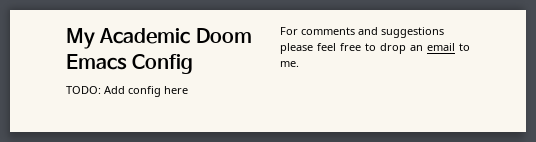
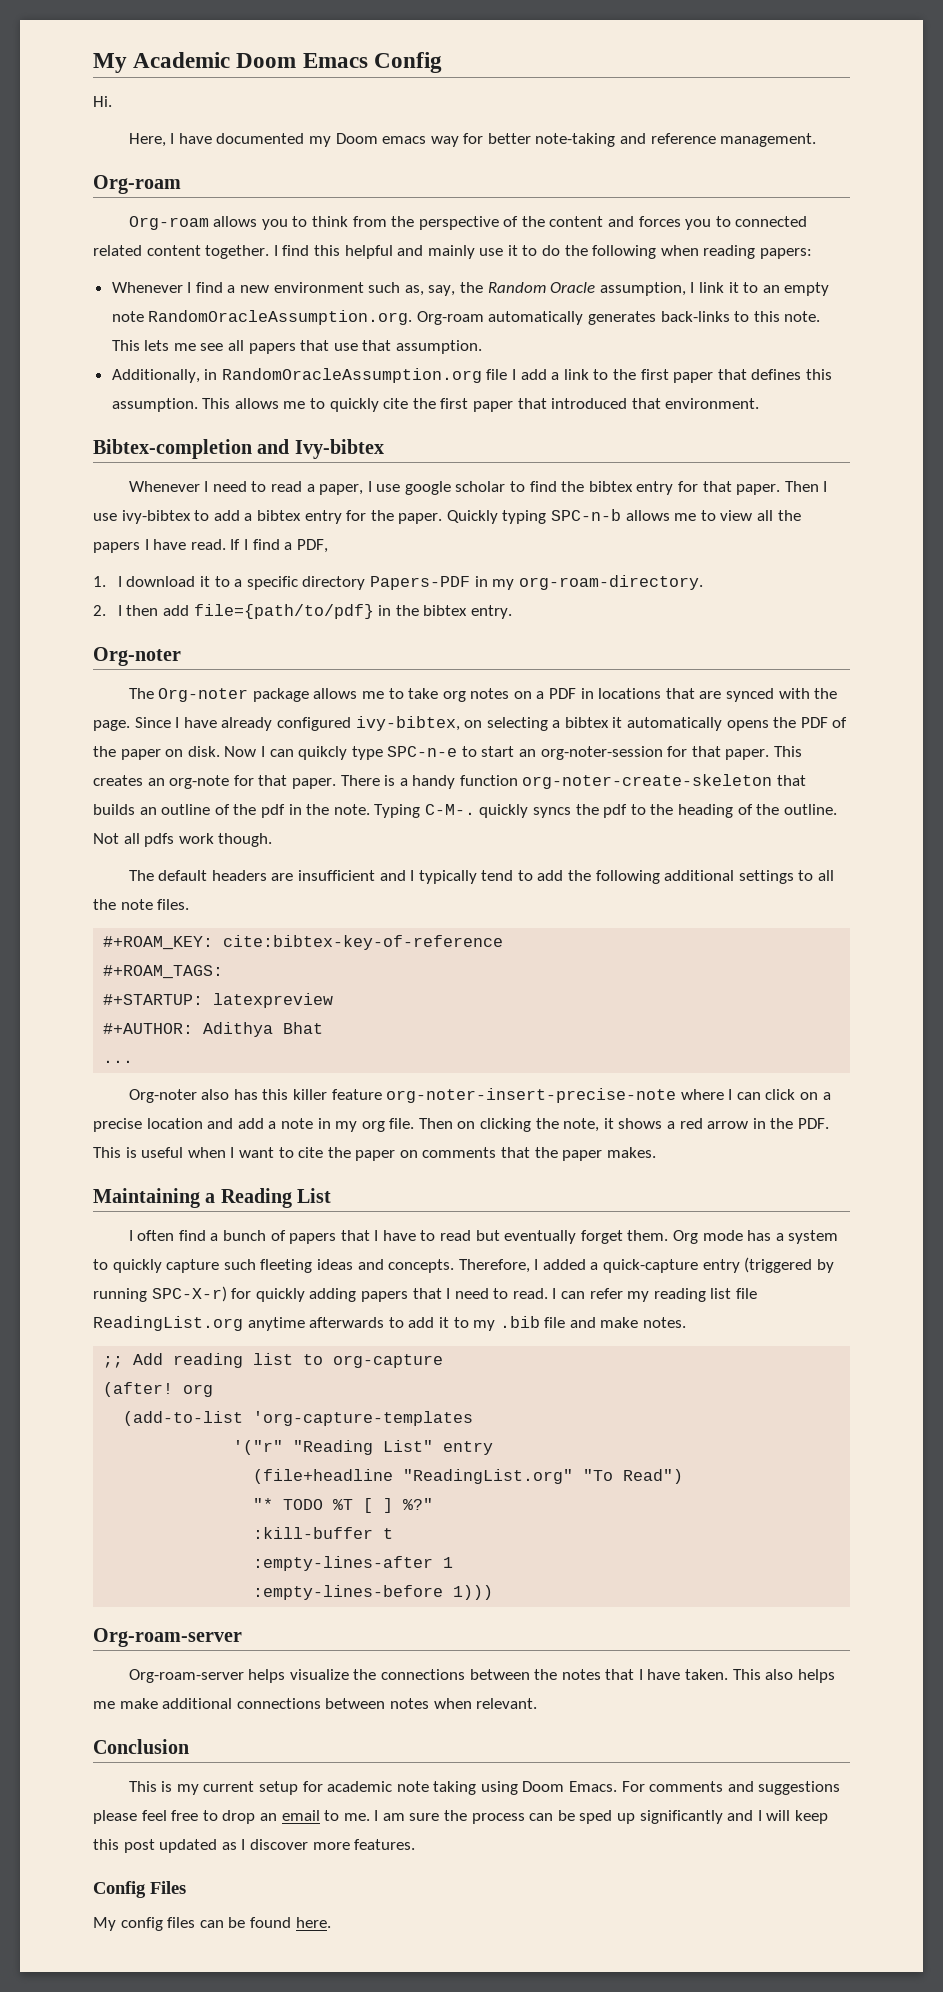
[66,86,188,97] TODO: Add config here // -> [93,96,112,107] [128,133,817,147] [93,175,181,194] [128,216,808,230] [93,245,813,259] [111,282,830,296] [111,310,821,325] [111,340,483,354] [111,368,832,383] [111,398,760,412] [93,439,384,459] [128,481,828,495] [93,509,801,524] [93,539,328,553] [93,575,703,590] [93,604,512,619] [93,647,181,666] [128,688,838,702] [93,716,848,731] [93,746,803,760] [93,774,807,789] [93,804,837,818] [93,833,273,847] [128,870,834,884] [93,899,190,910] [103,935,504,950] [103,965,224,979] [103,993,334,1008] [103,1022,324,1037] [103,1060,134,1063] [128,1088,831,1103] [93,1118,829,1132] [93,1147,656,1161] [93,1188,332,1208] [128,1230,839,1244] [93,1257,834,1273] [93,1286,758,1302] [93,1316,687,1331] [103,1353,444,1368] [103,1382,214,1397] [123,1411,474,1426] [233,1440,494,1455] [253,1469,684,1484] [253,1498,434,1513] [253,1527,394,1539] [253,1556,454,1571] [253,1585,494,1600] [93,1628,242,1647] [128,1669,835,1683] [93,1698,538,1709] [93,1739,189,1754] [128,1781,618,1795] Hi. // Here, I have documented my Doom emacs way for better note-taking and reference management. // Org-roam // Org-roam allows you to think from the perspective of the content and forces you to connected related content together. I find this helpful and mainly use it to do the following when reading papers: // Whenever I find a new environment such as, say, the Random Oracle assumption, I link it to an empty note RandomOracleAssumption.org. Org-roam automatically generates back-links to this note. This lets me see all papers that use that assumption. // Additionally, in RandomOracleAssumption.org file I add a link to the first paper that defines this assumption. This allows me to quickly cite the first paper that introduced that environment. // Bibtex-completion and Ivy-bibtex // Whenever I need to read a paper, I use google scholar to find the bibtex entry for that paper. Then I use ivy-bibtex to add a bibtex entry for the paper. Quickly typing SPC-n-b allows me to view all the papers I have read. If I find a PDF, // 1. I download it to a specific directory Papers-PDF in my org-roam-directory. // 2. I then add file={path/to/pdf} in the bibtex entry. // Org-noter // The Org-noter package allows me to take org notes on a PDF in locations that are synced with the page. Since I have already configured ivy-bibtex, on selecting a bibtex it automatically opens the PDF of the paper on disk. Now I can quikcly type SPC-n-e to start an org-noter-session for that paper. This creates an org-note for that paper. There is a handy function org-noter-create-skeleton that builds an outline of the pdf in the note. Typing C-M-. quickly syncs the pdf to the heading of the outline. Not all pdfs work though. // The default headers are insufficient and I typically tend to add the following additional settings to all the note files. // #+ROAM_KEY: cite:bibtex-key-of-reference // #+ROAM_TAGS: // #+STARTUP: latexpreview // #+AUTHOR: Adithya Bhat // ... // Org-noter also has this killer feature org-noter-insert-precise-note where I can click on a precise location and add a note in my org file. Then on clicking the note, it shows a red arrow in the PDF. This is useful when I want to cite the paper on comments that the paper makes. // Maintaining a Reading List // I often find a bunch of papers that I have to read but eventually forget them. Org mode has a system to quickly capture such fleeting ideas and concepts. Therefore, I added a quick-capture entry (triggered by running SPC-X-r) for quickly adding papers that I need to read. I can refer my reading list file ReadingList.org anytime afterwards to add it to my .bib file and make notes. // ;; Add reading list to org-capture // (after! org // (add-to-list 'org-capture-templates // '("r" "Reading List" entry // (file+headline "ReadingList.org" "To Read") // "* TODO %T [ ] %?" // :kill-buffer t // :empty-lines-after 1 // :empty-lines-before 1))) // Org-roam-server // Org-roam-server helps visualize the connections between the notes that I have taken. This also helps me make additional connections between notes when relevant. // Conclusion // This is my current setup for academic note taking using Doom Emacs.
(299, 64) none -> [374,1810,828,1824] [93,1839,416,1853] [93,1881,186,1898] [93,1917,331,1931] I am sure the process can be sped up significantly and I will keep this post updated as I discover more features. // Config Files // My config files can be found here.

